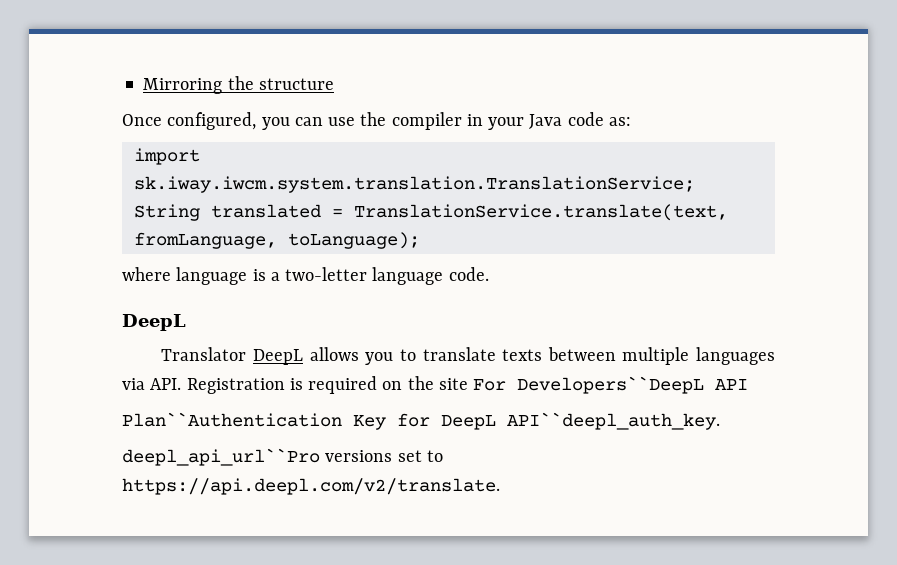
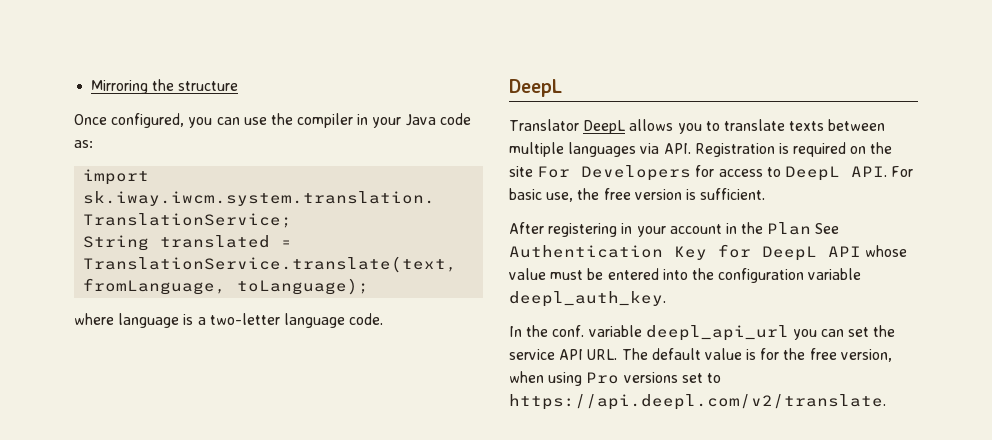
[517,376,749,394] [122,412,720,430] [122,448,320,466] Developers``DeepL API // Plan``Authentication Key for DeepL API``deepl_auth_key. // deepl_api_url``Pro -> [581,165,914,181] [509,188,766,202] [509,222,840,237] [509,244,908,261] [509,268,862,283] [509,291,666,307] [509,325,896,341] [509,348,892,362] [509,371,620,386] Developers for access to DeepL API. For basic use, the free version is sufficient. // After registering in your account in the Plan See Authentication Key for DeepL API whose value must be entered into the configuration variable deepl_auth_key. // In the conf. variable deepl_api_url you can set the service API URL. The default value is for the free version, when using Pro

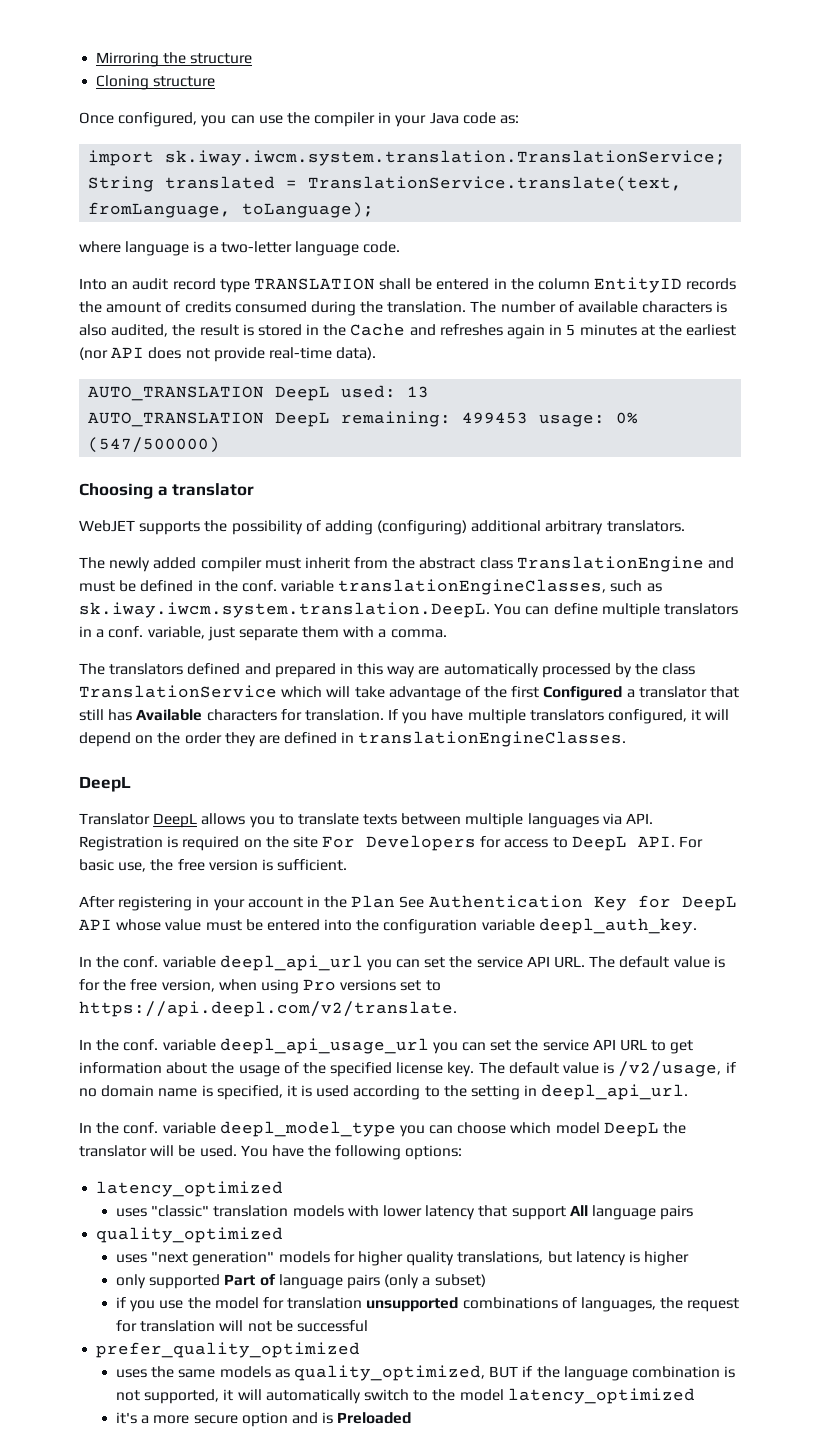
(239, 86) none -> [96,75,216,90] // Cloning structure
(384, 319) none -> [79,277,737,293] [79,301,728,316] [79,323,737,339] [79,347,377,362] [88,385,430,401] [88,411,639,427] [88,437,221,453] [79,483,255,499] [79,520,685,535] [79,556,735,572] [79,579,662,595] [79,602,738,618] [79,626,447,641] [79,663,696,678] [79,685,740,701] [79,709,730,724] [79,731,627,747] // Into an audit record type TRANSLATION shall be entered in the column EntityID records the amount of credits consumed during the translation. The number of available characters is also audited, the result is stored in the Cache and refreshes again in 5 minutes at the earliest (nor API does not provide real-time data). // AUTO_TRANSLATION DeepL used: 13 // AUTO_TRANSLATION DeepL remaining: 499453 usage: 0% (547/500000) // Choosing a translator // WebJET supports the possibility of adding (configuring) additional arbitrary translators. // The newly added compiler must inherit from the abstract class TranslationEngine and must be defined in the conf. variable translationEngineClasses, such as sk.iway.iwcm.system.translation.DeepL. You can define multiple translators in a conf. variable, just separate them with a comma. // The translators defined and prepared in this way are automatically processed by the class TranslationService which will take advantage of the first Configured a translator that still has Available characters for translation. If you have multiple translators configured, it will depend on the order they are defined in translationEngineClasses.
(886, 402) none -> [79,1038,694,1054] [79,1061,736,1077] [79,1084,689,1100] [79,1121,687,1137] [79,1145,463,1160] [96,1181,284,1197] [116,1205,694,1220] [96,1227,284,1243] [116,1251,690,1266] [116,1274,486,1289] [116,1297,740,1312] [116,1320,368,1332] [96,1342,361,1358] [116,1365,736,1381] [116,1388,695,1404] [116,1412,412,1427] // In the conf. variable deepl_api_usage_url you can set the service API URL to get information about the usage of the specified license key. The default value is /v2/usage, if no domain name is specified, it is used according to the setting in deepl_api_url. // In the conf. variable deepl_model_type you can choose which model DeepL the translator will be used. You have the following options: // latency_optimized // uses "classic" translation models with lower latency that support All language pairs // quality_optimized // uses "next generation" models for higher quality translations, but latency is higher // only supported Part of language pairs (only a subset) // if you use the model for translation unsupported combinations of languages, the request for translation will not be successful // prefer_quality_optimized // uses the same models as quality_optimized, BUT if the language combination is not supported, it will automatically switch to the model latency_optimized // it's a more secure option and is Preloaded

